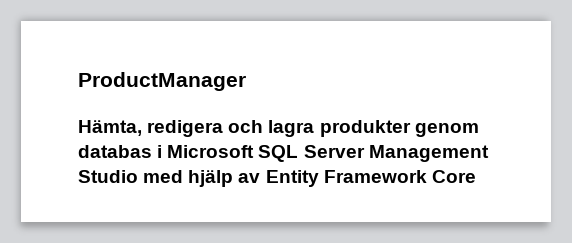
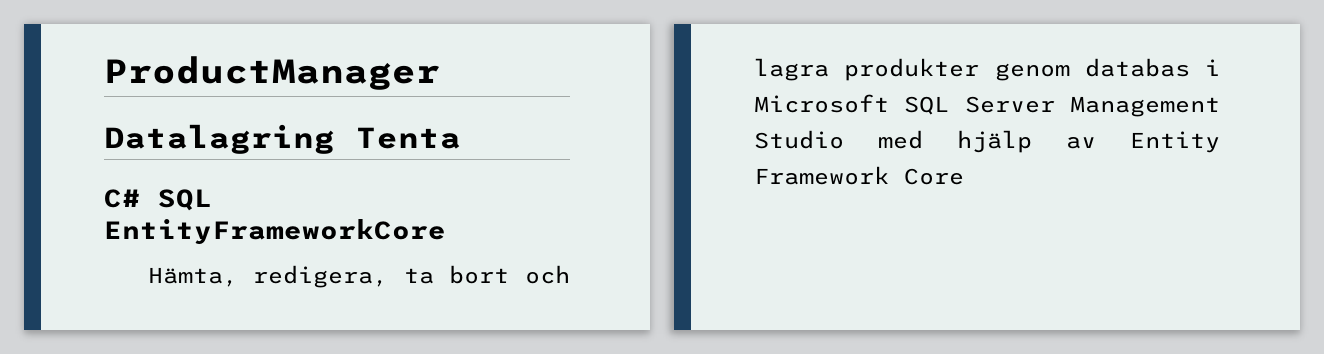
[78,120,224,137] Hämta, redigera -> [104,124,461,154] [104,189,212,211] [104,219,446,245] [147,265,510,288] Datalagring Tenta // C# SQL EntityFrameworkCore // Hämta, redigera, ta bort

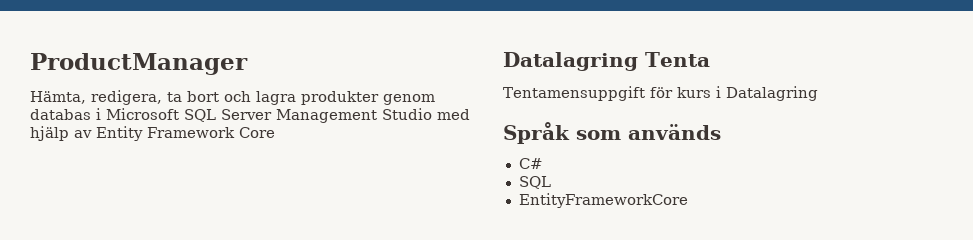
[104,124,461,154] [104,189,212,211] [104,219,446,245] // Datalagring Tenta // C# SQL EntityFrameworkCore -> (248, 64) none
(964, 176) none -> [503,52,710,71] [503,86,818,101] [503,122,721,144] [518,158,543,169] [518,176,551,189] [518,193,688,208] // Datalagring Tenta // Tentamensuppgift för kurs i Datalagring // Språk som används // C# // SQL // EntityFrameworkCore

